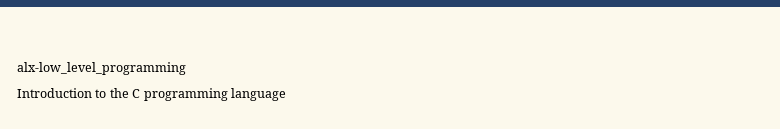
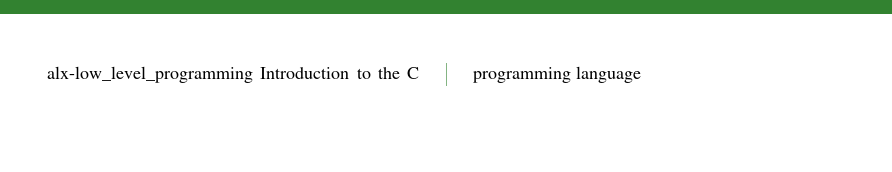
(186, 68) // -> (253, 74) none

